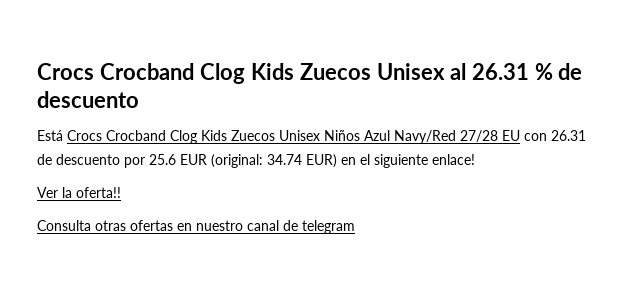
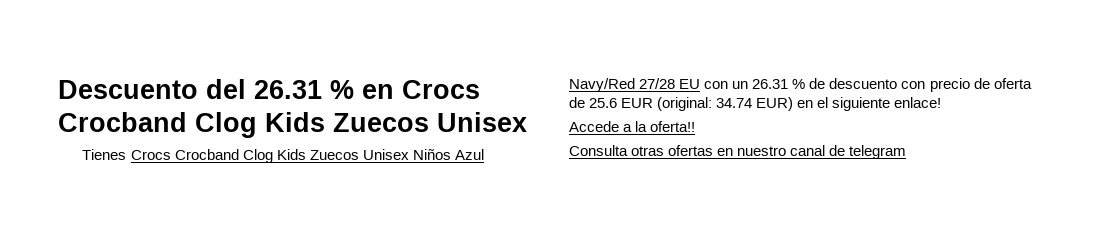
[37,63,583,84] [37,91,139,108] [37,130,63,141] Crocs Crocband Clog Kids Zuecos Unisex al 26.31 % de descuento // Está -> [58,79,480,99] [58,112,527,138] [82,149,127,160] Descuento del 26.31 % en Crocs Crocband Clog Kids Zuecos Unisex // Tienes
[551,130,586,141] [37,154,145,168] 26.31 de descuento por -> [732,78,1032,92] [569,97,585,108] un 26.31 % de descuento con precio de oferta de
[37,187,58,198] Ver -> [569,121,633,132] Accede a

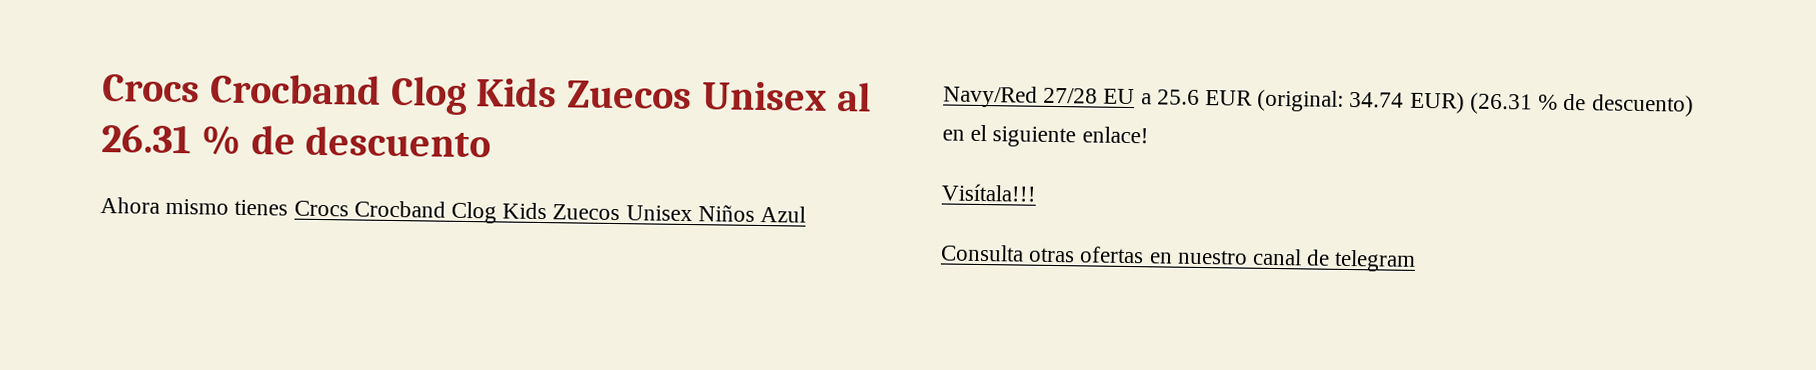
[58,79,480,99] [58,112,527,138] [82,149,127,160] Descuento del 26.31 % en Crocs Crocband Clog Kids Zuecos Unisex // Tienes -> [102,73,871,115] [101,124,492,158] [100,197,289,216] Crocs Crocband Clog Kids Zuecos Unisex al 26.31 % de descuento // Ahora mismo tienes
[704,78,1032,92] [569,97,585,108] con un 26.31 % de descuento con precio de oferta de -> [1140,93,1152,105] a
(794, 104) none -> [1469,92,1694,117] (26.31 % de descuento)
[569,121,696,132] Accede a la oferta!! -> [941,183,1037,202] Visítala!!!

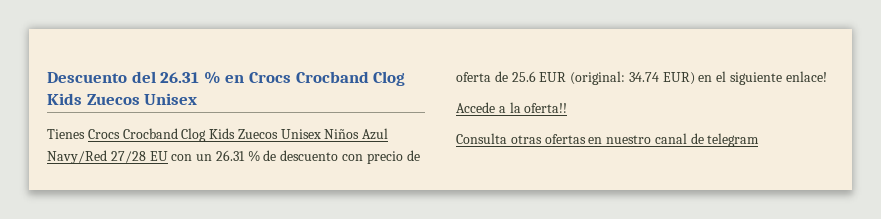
[102,73,871,115] [101,124,492,158] [100,197,289,216] Crocs Crocband Clog Kids Zuecos Unisex al 26.31 % de descuento // Ahora mismo tienes -> [47,71,406,86] [47,93,198,105] [47,129,85,139] Descuento del 26.31 % en Crocs Crocband Clog Kids Zuecos Unisex // Tienes
[1140,93,1152,105] a -> [171,150,420,164] [456,71,508,82] con un 26.31 % de descuento con precio de oferta de
[1469,92,1694,117] (26.31 % de descuento) -> (695, 78) none
[941,183,1037,202] Visítala!!! -> [456,102,568,113] Accede a la oferta!!

